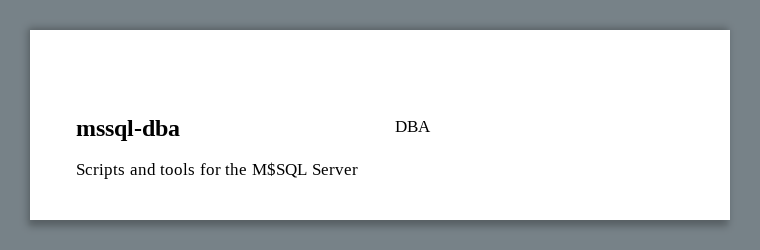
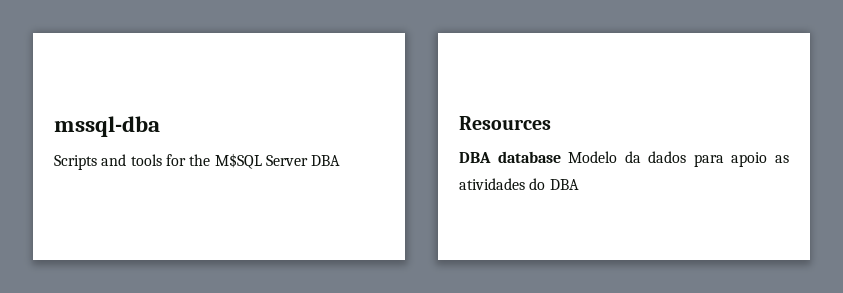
(431, 126) none -> [459,116,551,130] [459,151,789,167] [459,178,579,190] // Resources // DBA database Modelo da dados para apoio as atividades do DBA

